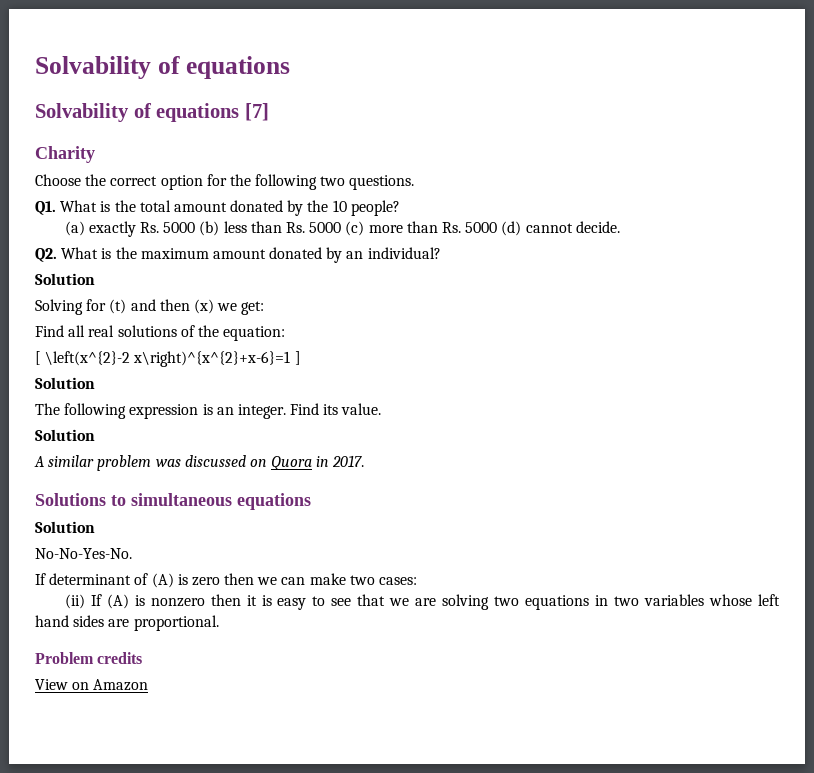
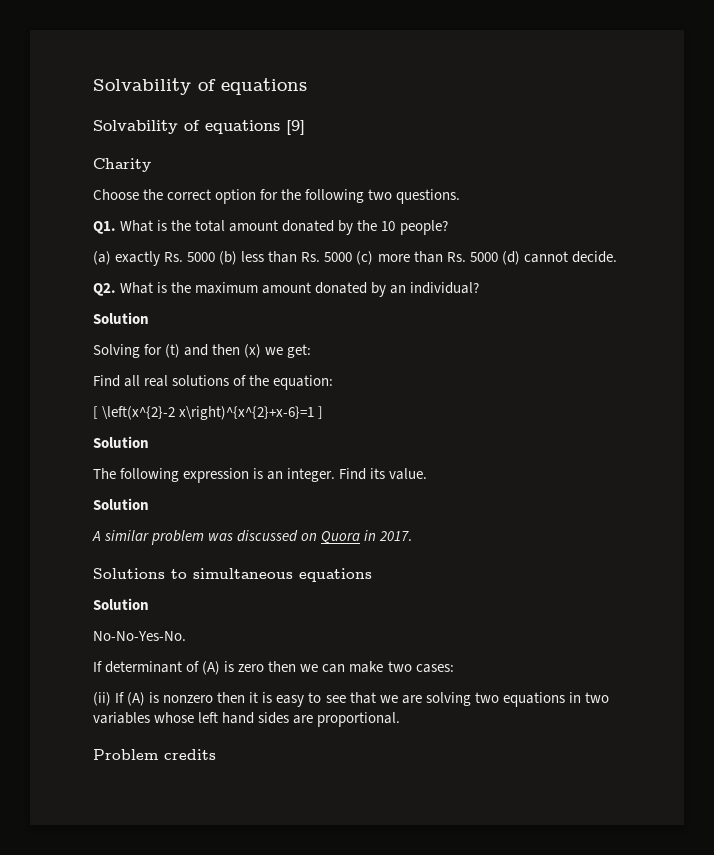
[244,103,269,121] [7] -> [286,120,305,135] [9]
[35,679,149,691] // View on Amazon -> (216, 754) none

